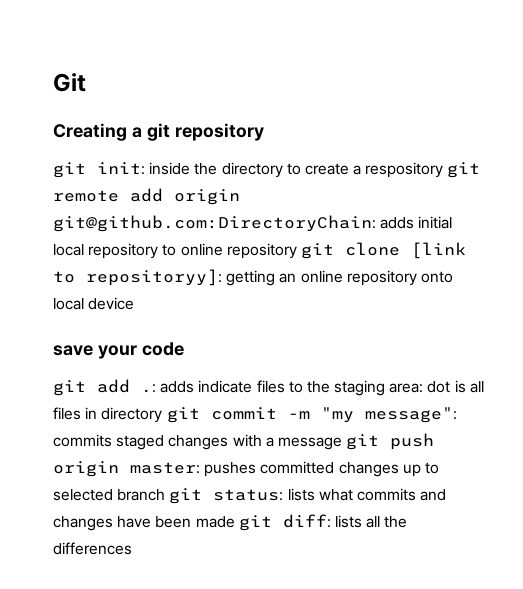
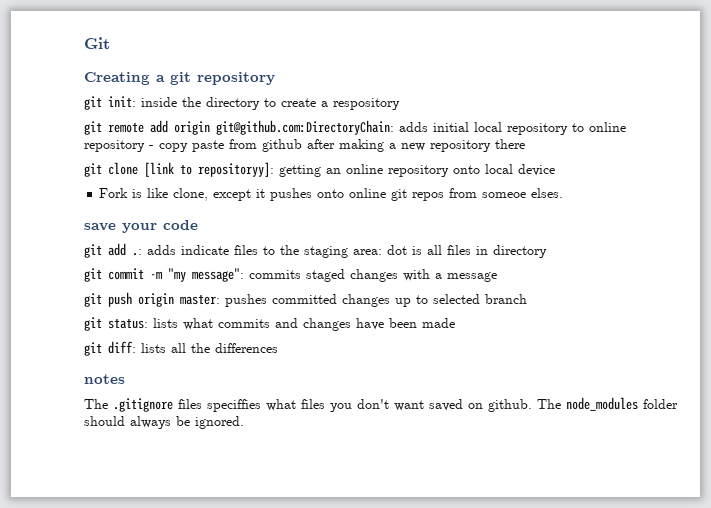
(444, 170) none -> (400, 104) //
(297, 251) none -> [149,139,525,152] - copy paste from github after making a new repository there //
(135, 303) none -> [99,188,564,201] // Fork is like clone, except it pushes onto online git repos from someoe elses.
(163, 415) none -> (547, 251) //
(342, 443) none -> (497, 277) //
(166, 495) none -> (527, 299) //
(235, 522) none -> (455, 323) //
(132, 548) none -> [84,374,125,384] [84,397,678,412] [84,416,244,429] // notes // The .gitignore files speciffies what files you don't want saved on github. The node_modules folder should always be ignored.

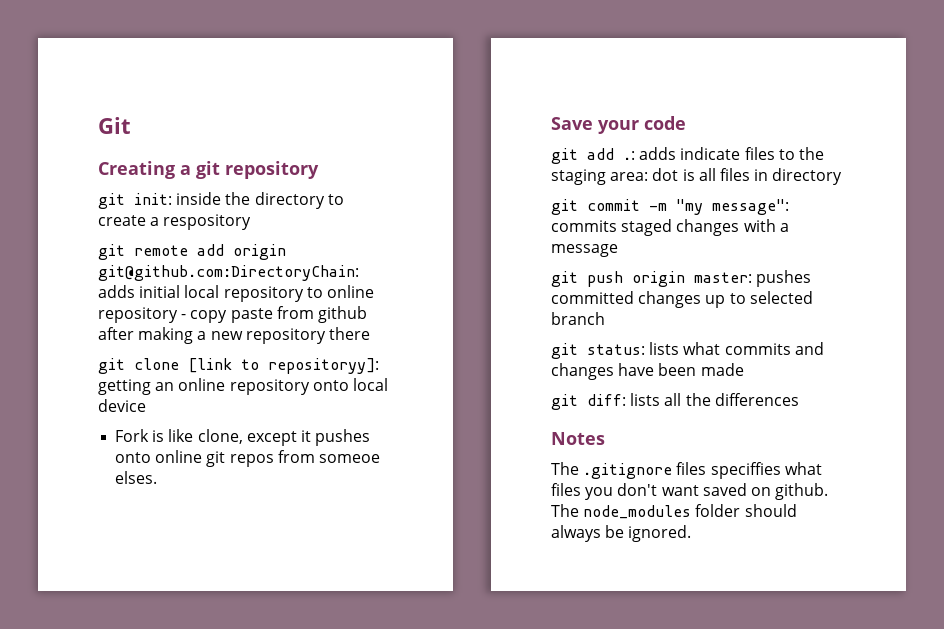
[84,223,116,231] save -> [551,117,593,130] Save
[84,374,125,384] notes -> [551,432,605,445] Notes

